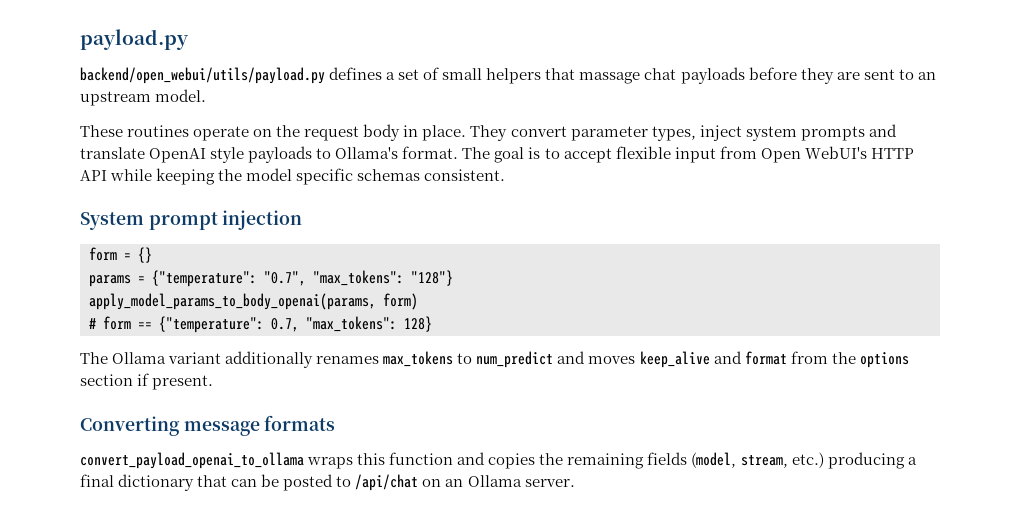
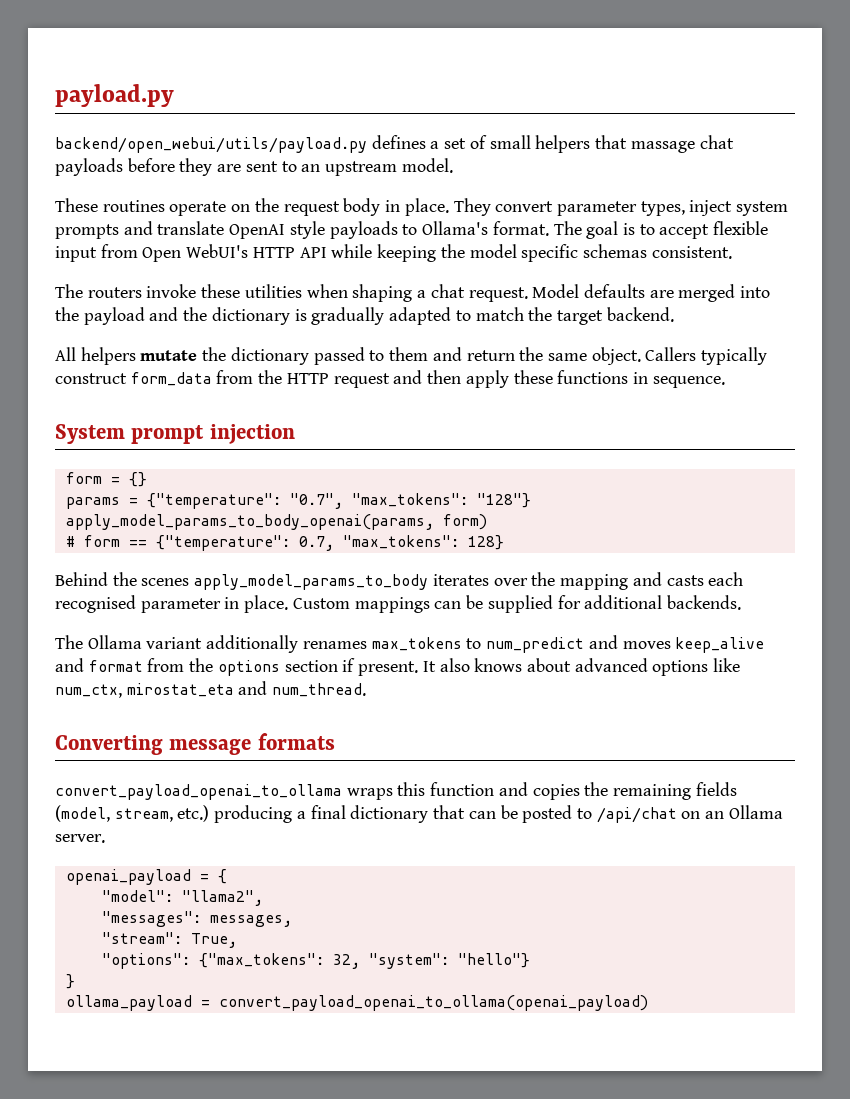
(506, 175) none -> [55,284,771,302] [55,307,674,325] [55,347,768,365] [55,370,725,388] // The routers invoke these utilities when shaping a chat request. Model defaults are merged into the payload and the dictionary is gradually adapted to match the target backend. // All helpers mutate the dictionary passed to them and return the same object. Callers typically construct form_data from the HTTP request and then apply these functions in sequence.
(432, 324) none -> [55,572,744,590] [55,595,741,613] // Behind the scenes apply_model_params_to_body iterates over the mapping and casts each recognised parameter in place. Custom mappings can be supplied for additional backends.
(214, 382) none -> [422,658,741,676] [55,681,367,698] It also knows about advanced options like num_ctx, mirostat_eta and num_thread.
(575, 483) none -> [65,869,227,885] [101,890,263,906] [101,911,292,927] [101,932,237,948] [101,953,530,969] [65,974,75,989] [65,995,648,1011] // openai_payload = { // "model": "llama2", // "messages": messages, // "stream": True, // "options": {"max_tokens": 32, "system": "hello"} // } // ollama_payload = convert_payload_openai_to_ollama(openai_payload)

